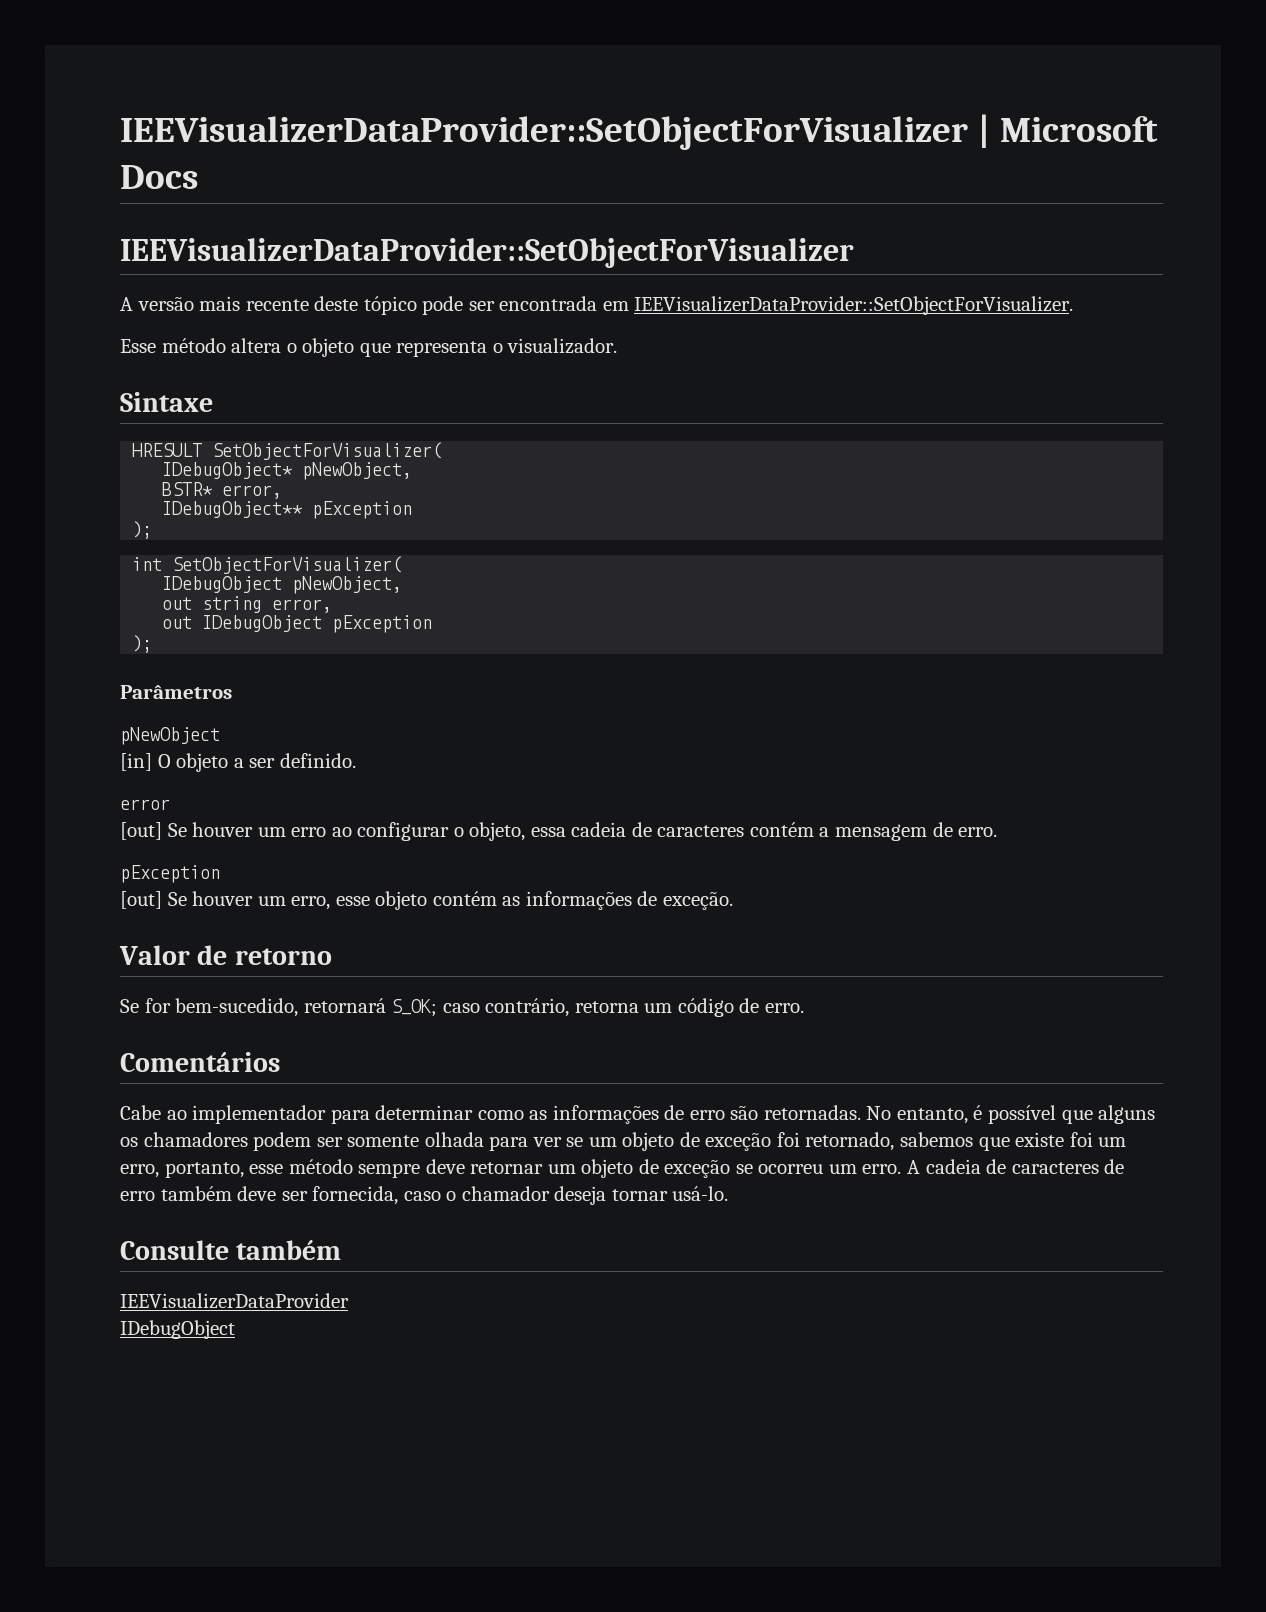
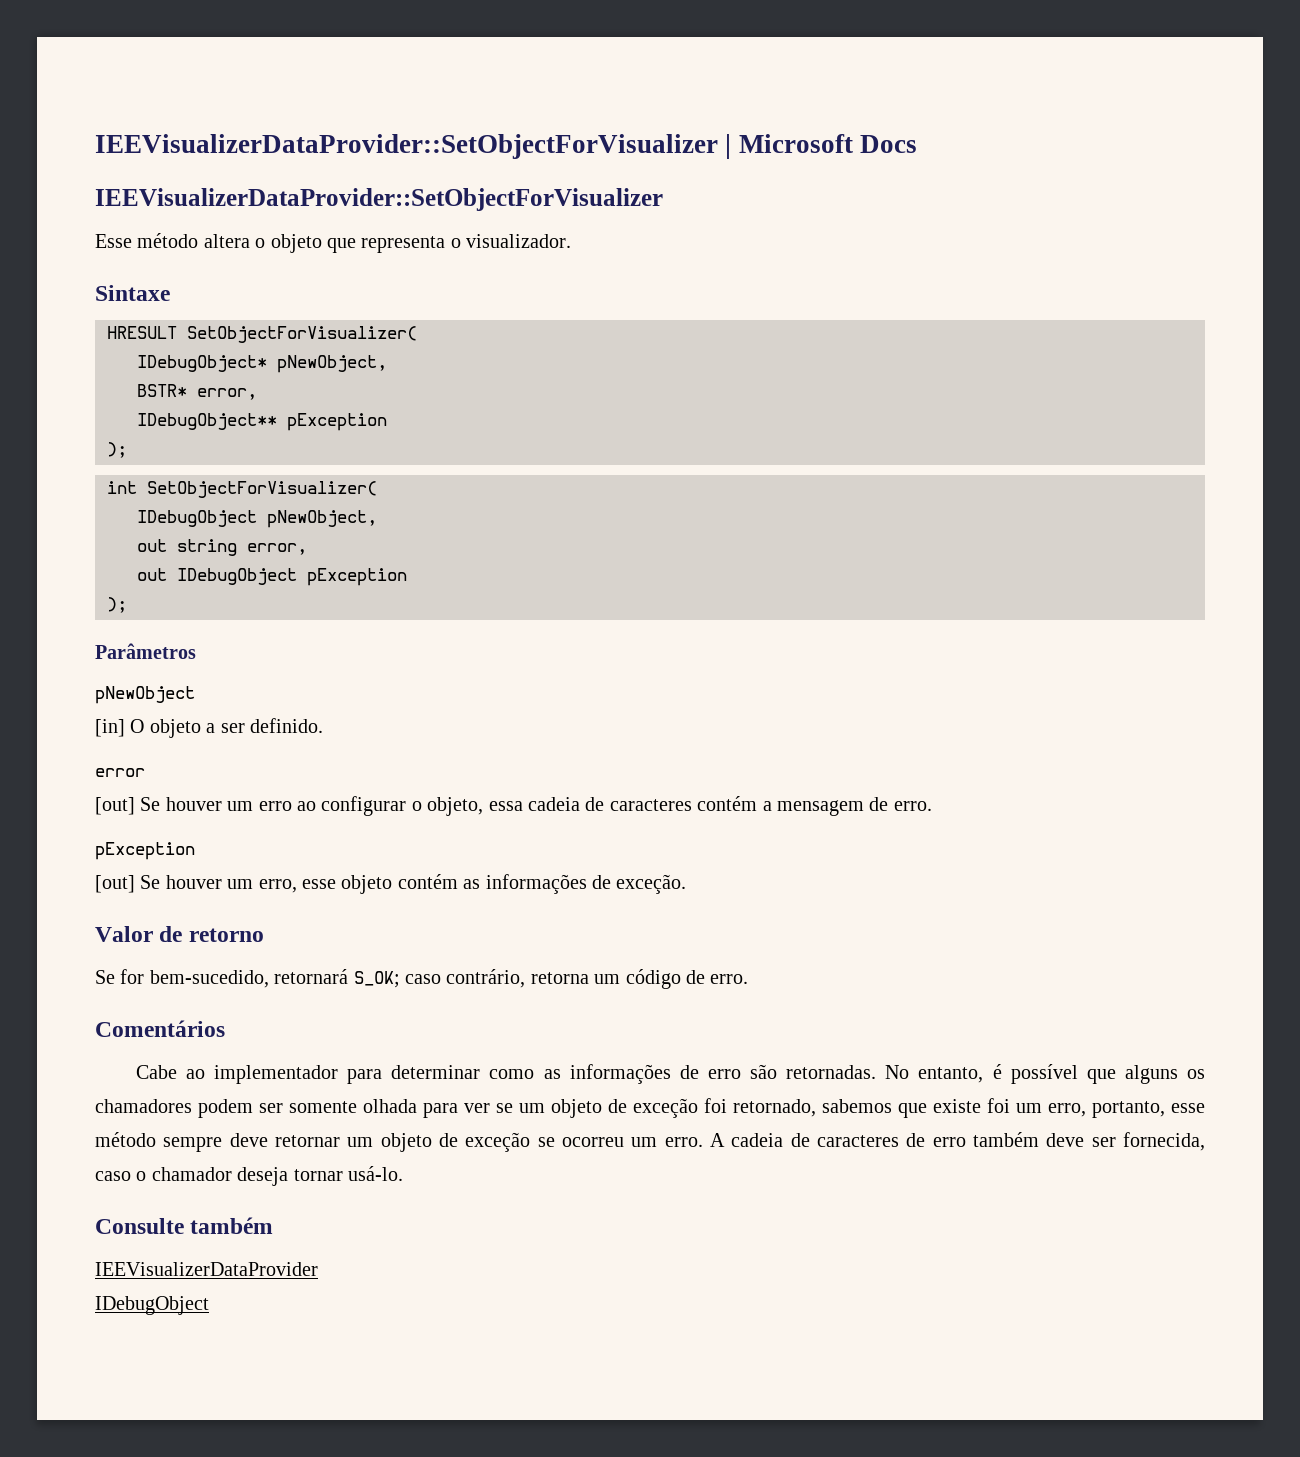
[120,296,1074,315] // A versão mais recente deste tópico pode ser encontrada em IEEVisualizerDataProvider::SetObjectForVisualizer. -> (663, 199) none

